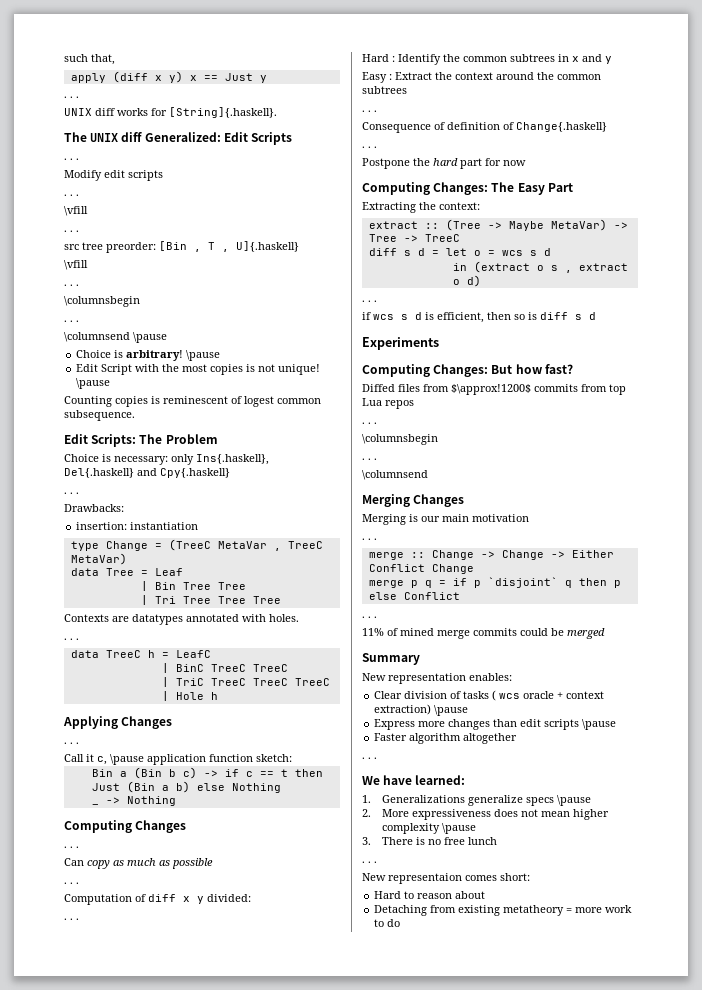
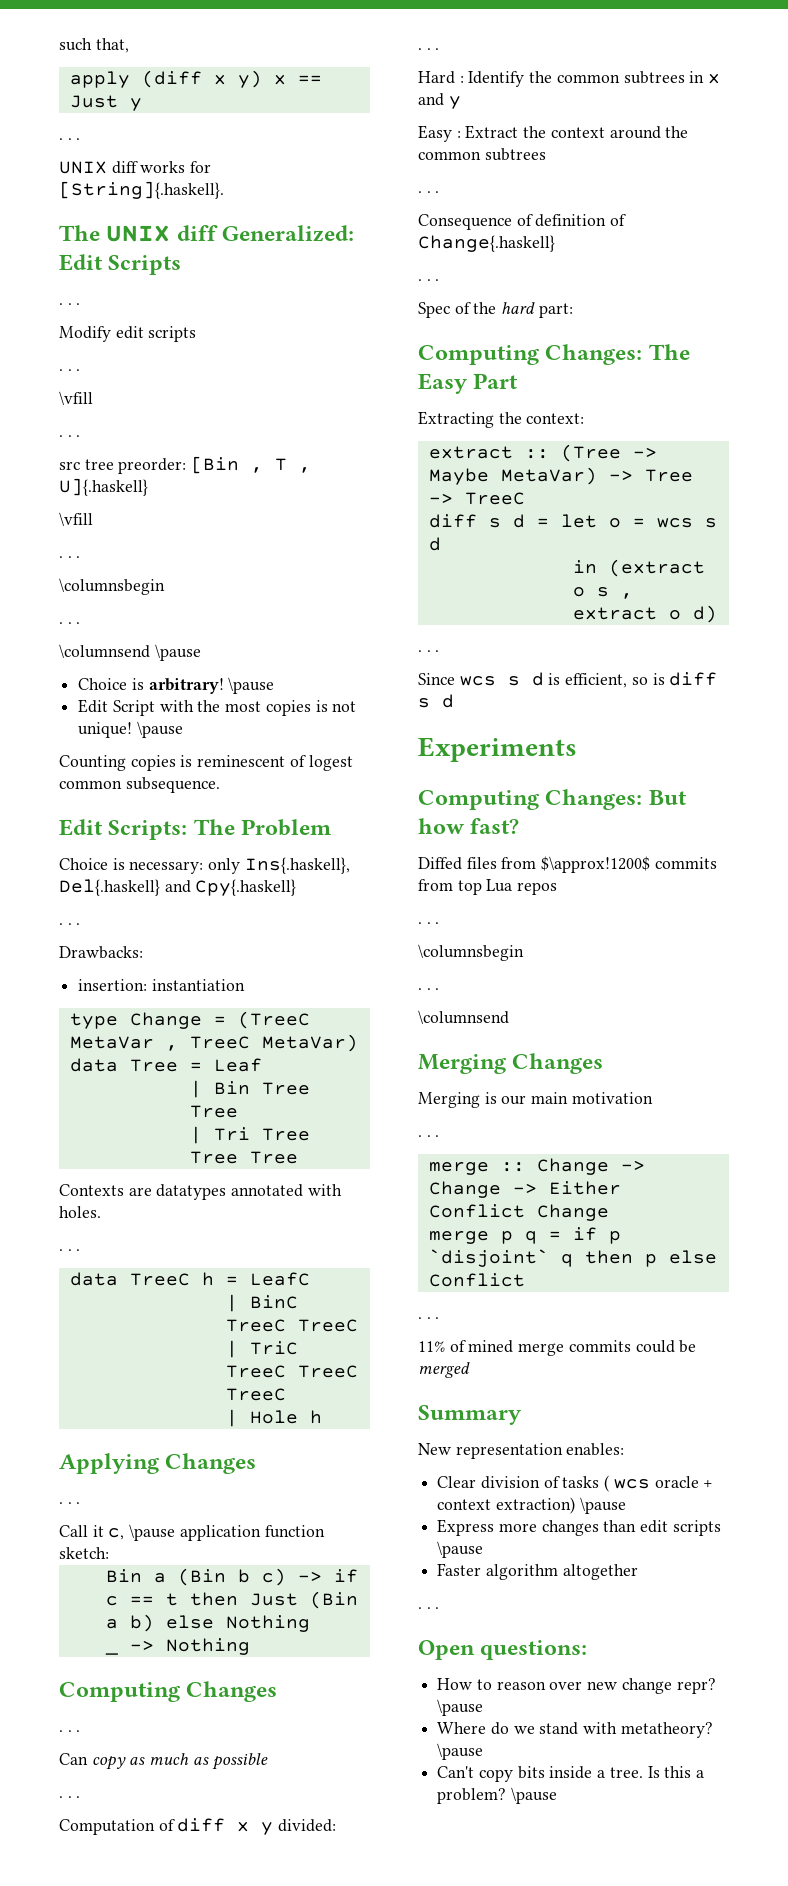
[362,158,526,169] Postpone the hard part for now -> [418,302,573,318] Spec of the hard part:
[362,312,371,320] if -> [418,673,455,685] Since
[487,312,511,320] then -> (628, 680) none
[362,775,466,785] [362,795,591,806] [362,809,609,820] [381,823,476,834] [362,837,497,845] [362,861,377,863] [362,873,530,884] [374,891,486,899] [374,905,633,916] [374,919,401,927] We have learned: // 1. Generalizations generalize specs \pause // 2. More expressiveness does not mean higher complexity \pause // 3. There is no free lunch // . . . // New representaion comes short: // Hard to reason about // Detaching from existing metatheory = more work to do -> [418,1640,588,1660] [437,1678,716,1694] [437,1699,484,1716] [437,1722,713,1738] [437,1743,484,1760] [437,1766,705,1782] [437,1787,557,1804] Open questions: // How to reason over new change repr? \pause // Where do we stand with metatheory? \pause // Can't copy bits inside a tree. Is this a problem? \pause

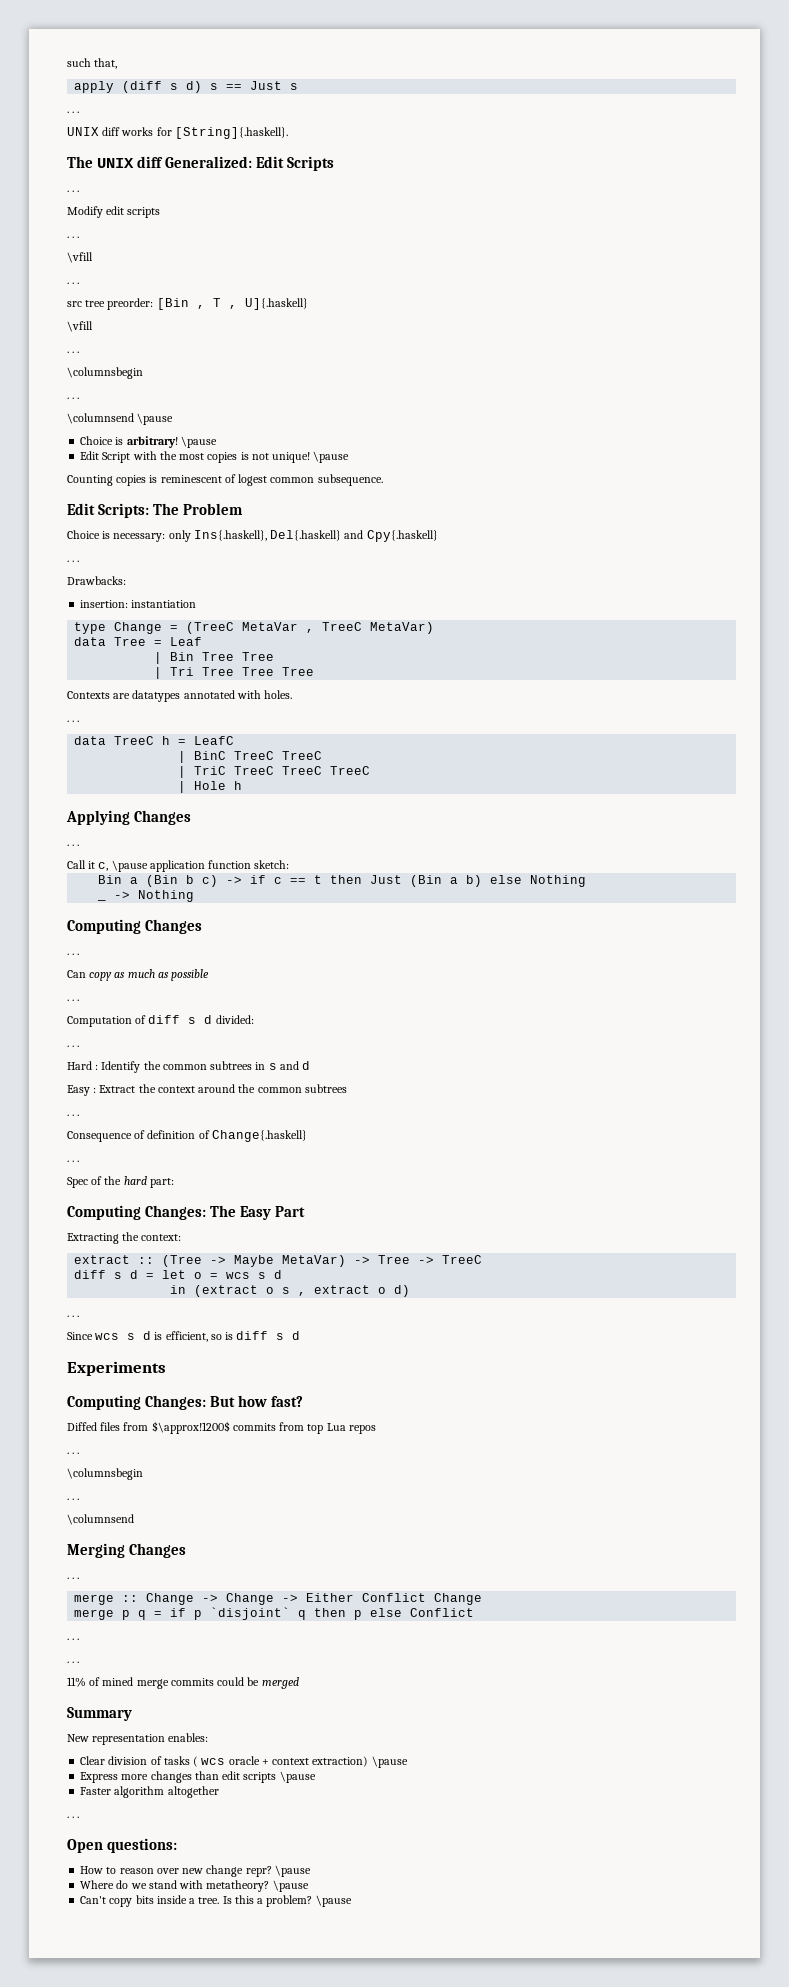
[213,70,286,88] x y) x -> [170,81,219,93] s d) s
[129,98,142,111] y -> [290,83,299,90] s
[237,1821,274,1835] x y -> [188,1015,213,1024] s d
[708,73,721,84] [418,93,461,109] x and y -> [268,1061,311,1070] s and d
[418,1092,653,1108] // Merging is our main motivation -> (187, 1550) none
(440, 1318) none -> [67,1661,80,1663] // . . .

